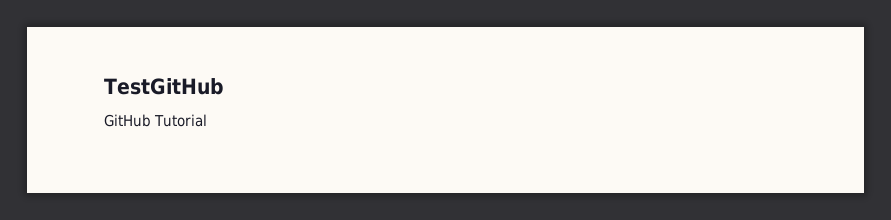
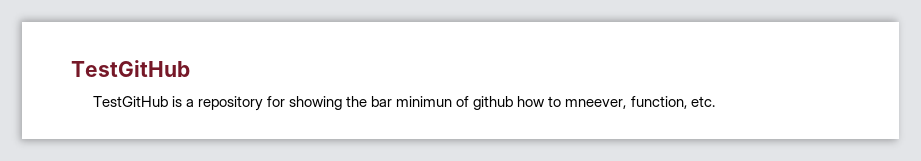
[104,114,208,127] GitHub Tutorial -> [92,96,715,111] TestGitHub is a repository for showing the bar minimun of github how to mneever, function, etc.

